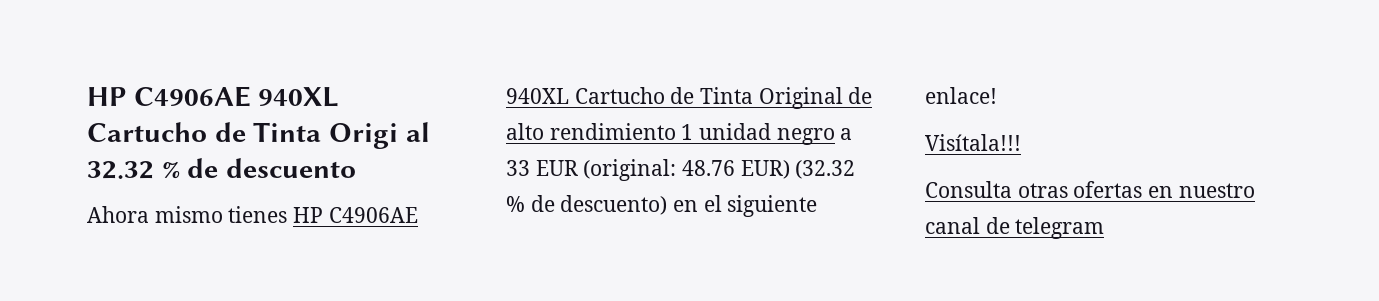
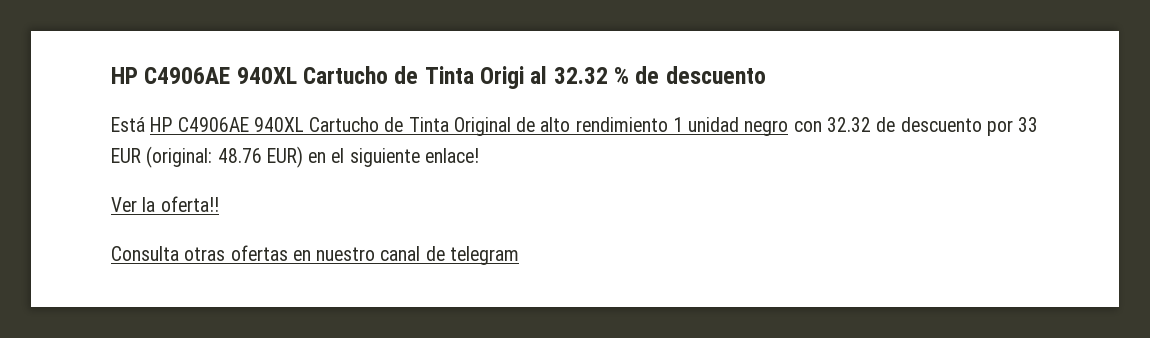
[87,206,288,223] Ahora mismo tienes -> [111,117,145,132] Está
[840,128,853,140] a -> [793,117,1013,136] con 32.32 de descuento por
[795,160,856,179] [506,195,668,215] (32.32 % de descuento) -> (303, 157) none
[925,134,1021,151] Visítala!!! -> [111,196,219,212] Ver la oferta!!

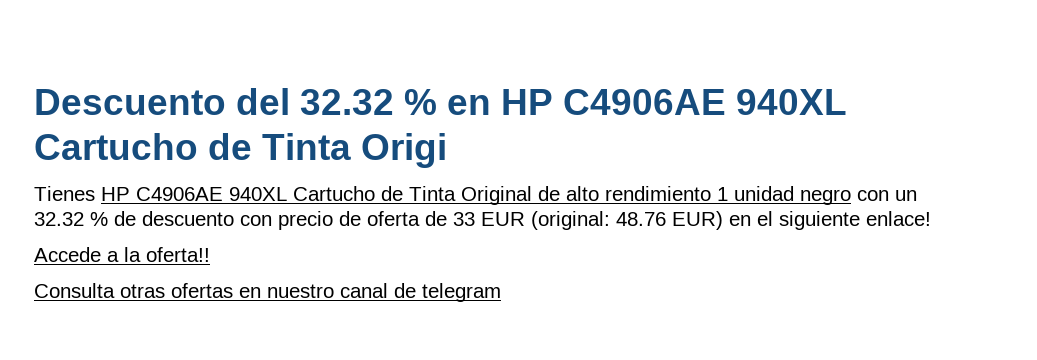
(111, 75) none -> [34,88,491,115] Descuento del 32.32 % en
[530,66,766,84] [111,117,145,132] al 32.32 % de descuento // Está -> [34,186,95,201] // Tienes
[826,117,1013,136] 32.32 de descuento por -> [895,190,917,201] [34,211,447,230] un 32.32 % de descuento con precio de oferta de
[111,197,137,212] Ver -> [34,247,119,262] Accede a

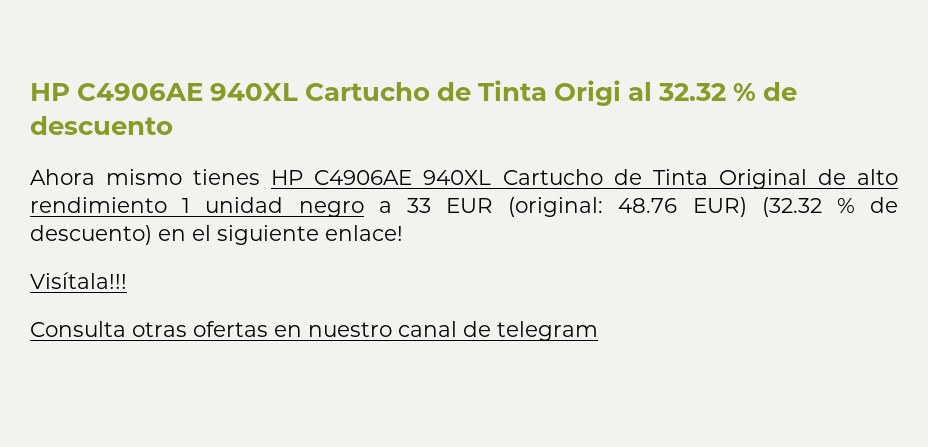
[34,88,491,115] Descuento del 32.32 % en -> (30, 92) none
[34,186,95,201] // Tienes -> [628,82,798,101] [30,116,173,135] [30,169,261,185] al 32.32 % de descuento // Ahora mismo tienes
[857,190,917,201] [34,211,447,230] con un 32.32 % de descuento con precio de oferta de -> [378,201,392,213] a
(723, 220) none -> [761,197,898,217] [30,225,152,245] (32.32 % de descuento)
[34,247,210,262] Accede a la oferta!! -> [30,272,127,289] Visítala!!!

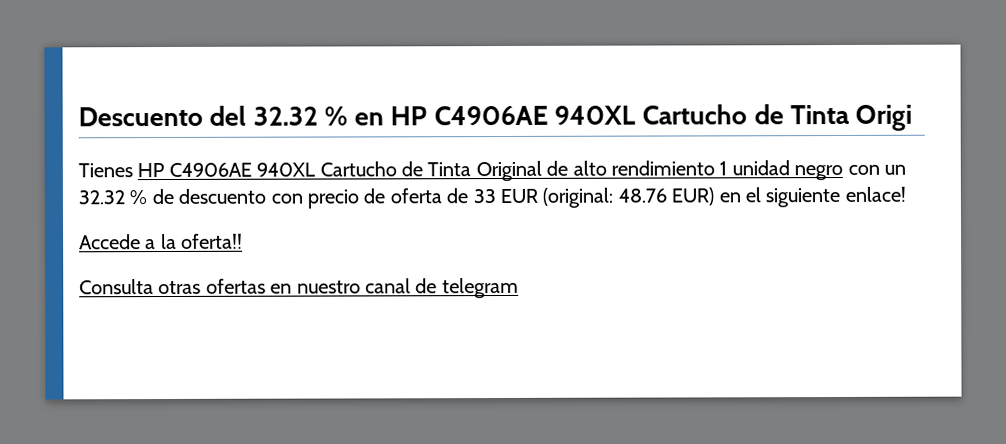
(30, 92) none -> [78,105,385,127] Descuento del 32.32 % en
[628,82,798,101] [30,116,173,135] [30,169,261,185] al 32.32 % de descuento // Ahora mismo tienes -> [78,163,133,178] // Tienes
[378,201,392,213] a -> [847,164,906,175] [78,188,469,209] con un 32.32 % de descuento con precio de oferta de
[761,197,898,217] [30,225,152,245] (32.32 % de descuento) -> (715, 196) none
[30,272,127,289] Visítala!!! -> [79,233,244,250] Accede a la oferta!!

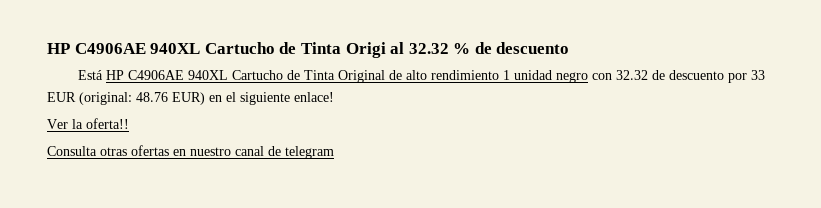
[78,105,385,127] Descuento del 32.32 % en -> (47, 48) none
[78,163,133,178] // Tienes -> [390,42,570,54] [77,70,103,80] al 32.32 % de descuento // Está
[883,164,906,175] [78,188,469,209] un 32.32 % de descuento con precio de oferta de -> [615,70,747,83] 32.32 de descuento por
[79,234,157,250] Accede a -> [47,119,68,129] Ver

